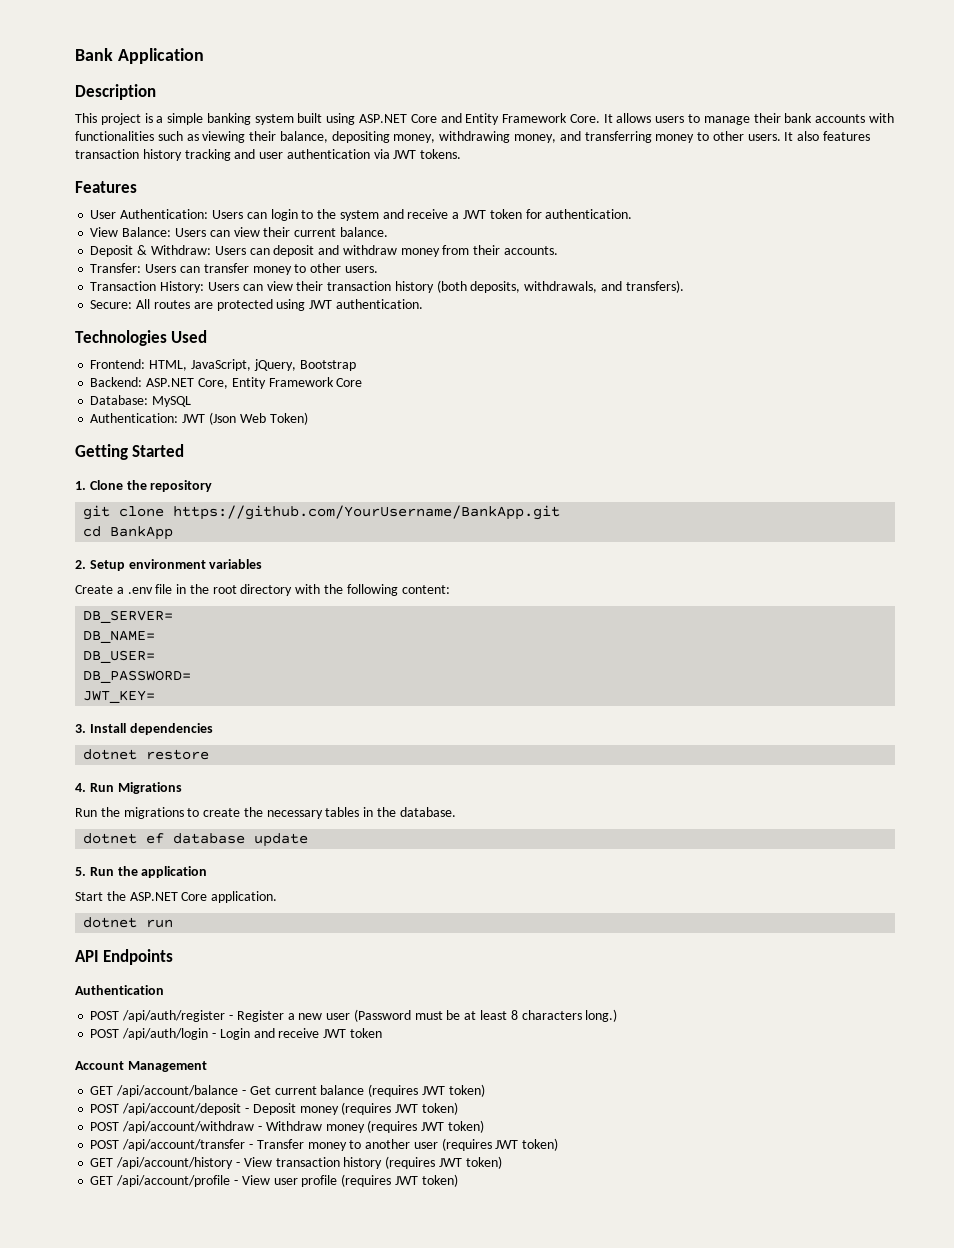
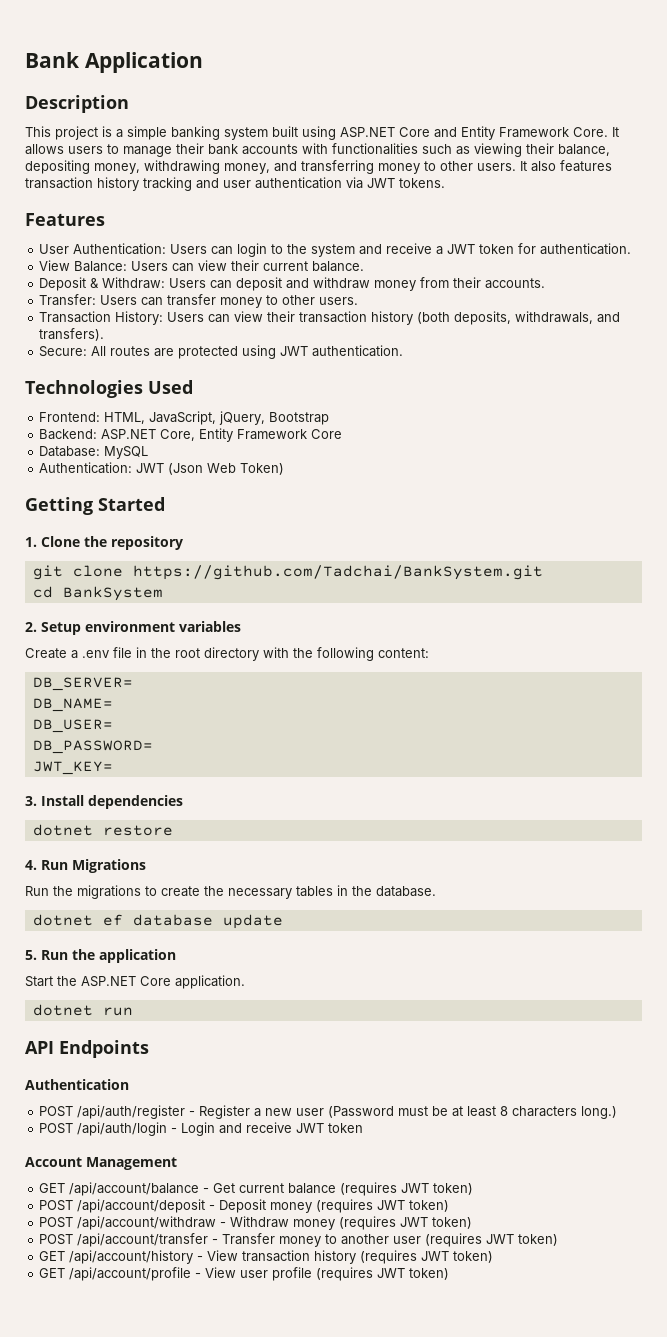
[173,505,561,520] https://github.com/YourUsername/BankApp.git -> [132,565,543,580] https://github.com/Tadchai/BankSystem.git
[110,526,174,540] BankApp -> [62,586,163,601] BankSystem

